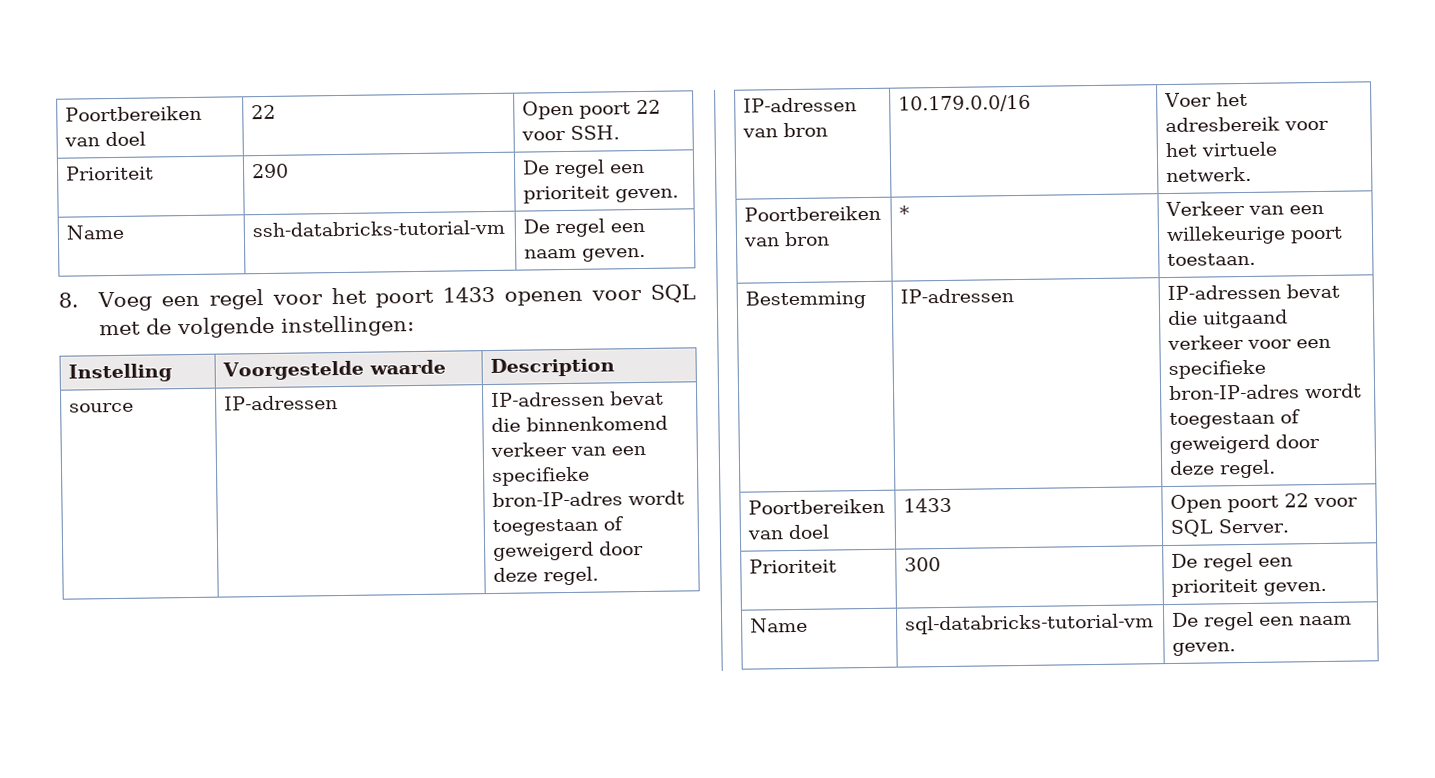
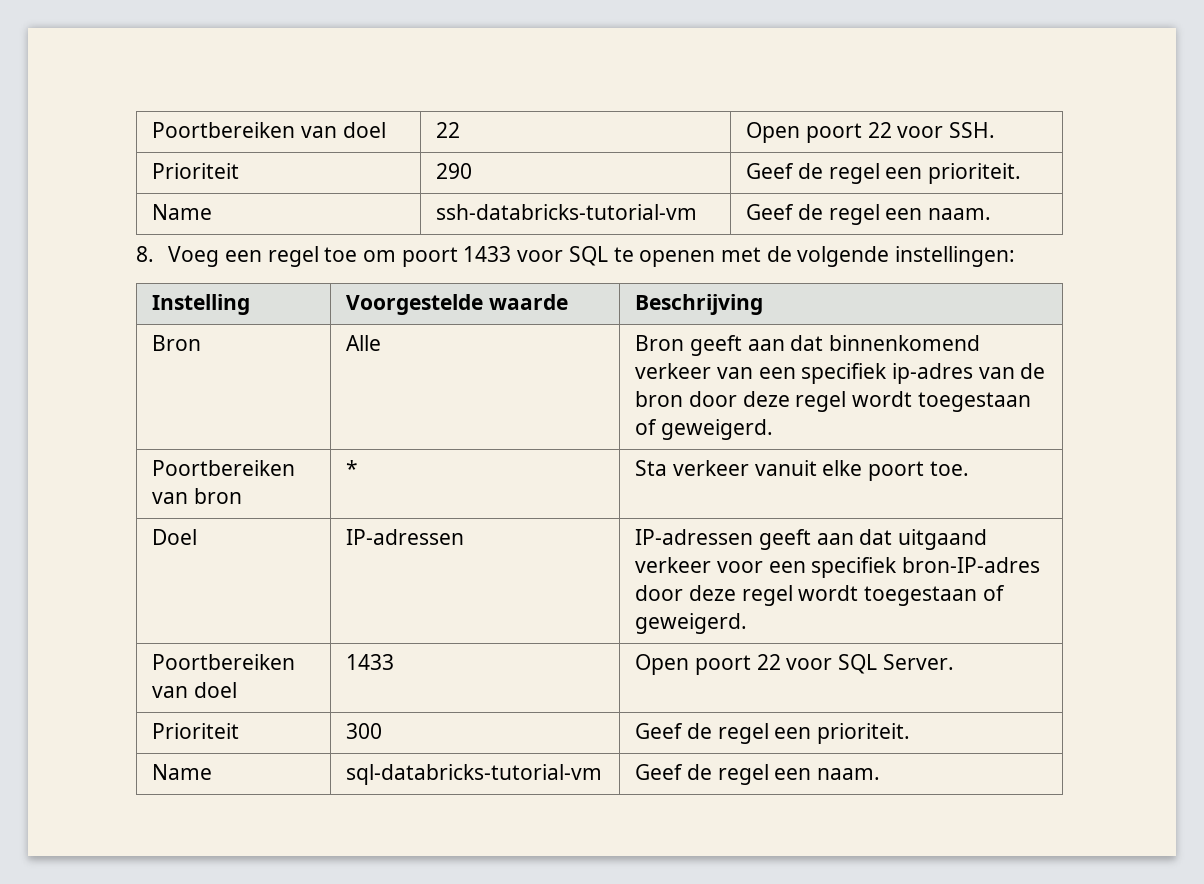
[522,159,646,179] [523,185,680,204] [66,224,125,240] [252,219,506,238] [523,218,646,238] [524,247,647,262] De regel een prioriteit geven. // Name | ssh-databricks-tutorial-vm | De regel een naam geven. -> [746,163,1021,184] [152,204,213,220] [436,204,698,220] [746,204,991,225] Geef de regel een prioriteit. // Name | ssh-databricks-tutorial-vm | Geef de regel een naam.
[272,287,368,305] voor het -> [324,247,397,262] toe om
[504,284,696,306] openen voor SQL -> [517,246,716,267] voor SQL te openen
[490,357,616,378] [69,402,135,413] [224,395,339,411] [491,390,665,408] [491,415,669,433] [490,441,647,458] [492,466,591,486] [492,490,686,507] [492,516,625,536] [493,540,645,561] [493,566,600,586] [743,97,858,113] [742,122,829,138] [898,94,1032,113] [1164,91,1249,108] [1165,116,1330,133] [1165,141,1278,158] [1166,166,1253,183] [744,205,882,222] [743,231,831,247] [899,205,911,220] [1165,200,1325,217] [1166,225,1344,246] [1167,252,1257,267] [745,290,867,310] [900,288,1015,304] [1167,283,1341,301] [1168,310,1199,326] Description // source | IP-adressen | IP-adressen bevat die binnenkomend verkeer van een specifieke bron-IP-adres wordt toegestaan of geweigerd door deze regel. // IP-adressen van bron | 10.179.0.0/16 | Voer het adresbereik voor het virtuele netwerk. // Poortbereiken van bron | * | Verkeer van een willekeurige poort toestaan. // Bestemming | IP-adressen | IP-adressen bevat die -> [635,294,764,315] [152,335,202,351] [346,335,382,351] [635,335,980,356] [635,363,1046,384] [635,391,1031,412] [635,419,773,440] [152,460,296,476] [152,488,242,504] [346,460,359,476] [635,460,969,481] [152,529,198,545] [346,529,465,545] [635,529,893,550] Beschrijving // Bron | Alle | Bron geeft aan dat binnenkomend verkeer van een specifiek ip-adres van de bron door deze regel wordt toegestaan of geweigerd. // Poortbereiken van bron | * | Sta verkeer vanuit elke poort toe. // Doel | IP-adressen | IP-adressen geeft aan dat
[1168,359,1267,380] [1169,383,1363,401] [1169,409,1302,430] [1169,434,1321,455] [1169,459,1277,479] specifieke bron-IP-adres wordt toegestaan of geweigerd door deze regel. -> [811,557,1040,578] [635,585,1005,606] [635,613,748,634] specifiek bron-IP-adres door deze regel wordt toegestaan of geweigerd.
[1171,552,1294,572] [1171,578,1328,597] [750,617,809,633] [905,613,1155,635] [1172,611,1353,631] [1172,642,1237,656] De regel een prioriteit geven. // Name | sql-databricks-tutorial-vm | De regel een naam geven. -> [635,723,910,744] [152,764,213,780] [346,764,603,785] [635,764,880,785] Geef de regel een prioriteit. // Name | sql-databricks-tutorial-vm | Geef de regel een naam.

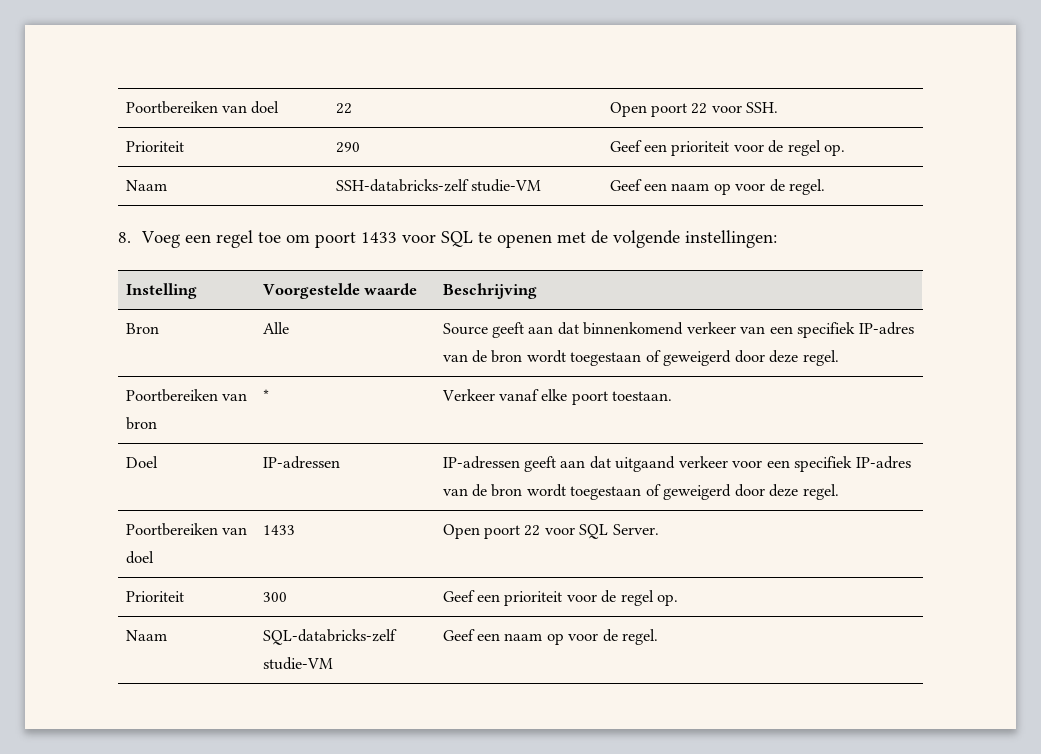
[797,163,1021,184] [152,204,213,220] [436,204,698,220] [746,204,991,225] de regel een prioriteit. // Name | ssh-databricks-tutorial-vm | Geef de regel een naam. -> [643,140,846,156] [125,180,167,191] [335,179,541,192] [609,179,826,195] een prioriteit voor de regel op. // Naam | SSH-databricks-zelf studie-VM | Geef een naam op voor de regel.
[635,335,685,351] Bron -> [442,323,488,335] Source
[891,363,1046,384] [635,391,1031,412] [635,419,773,440] ip-adres van de bron door deze regel wordt toegestaan of geweigerd. -> [858,322,914,335] [442,350,839,366] IP-adres van de bron wordt toegestaan of geweigerd door deze regel.
[635,460,817,476] Sta verkeer vanuit -> [441,389,539,401] Verkeer vanaf
[929,461,969,476] toe. -> [612,391,673,401] toestaan.
[901,557,1040,573] [635,585,1005,606] [635,613,748,634] bron-IP-adres door deze regel wordt toegestaan of geweigerd. -> [855,456,911,469] [442,484,839,500] IP-adres van de bron wordt toegestaan of geweigerd door deze regel.
[686,723,910,744] [152,764,213,780] [346,764,603,785] [635,764,880,785] de regel een prioriteit. // Name | sql-databricks-tutorial-vm | Geef de regel een naam. -> [476,590,679,606] [125,630,167,641] [262,629,397,645] [262,657,333,670] [442,629,659,645] een prioriteit voor de regel op. // Naam | SQL-databricks-zelf studie-VM | Geef een naam op voor de regel.

